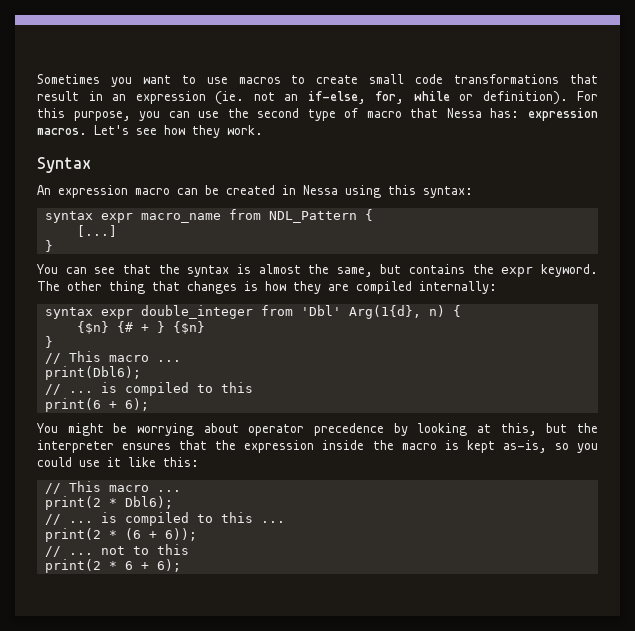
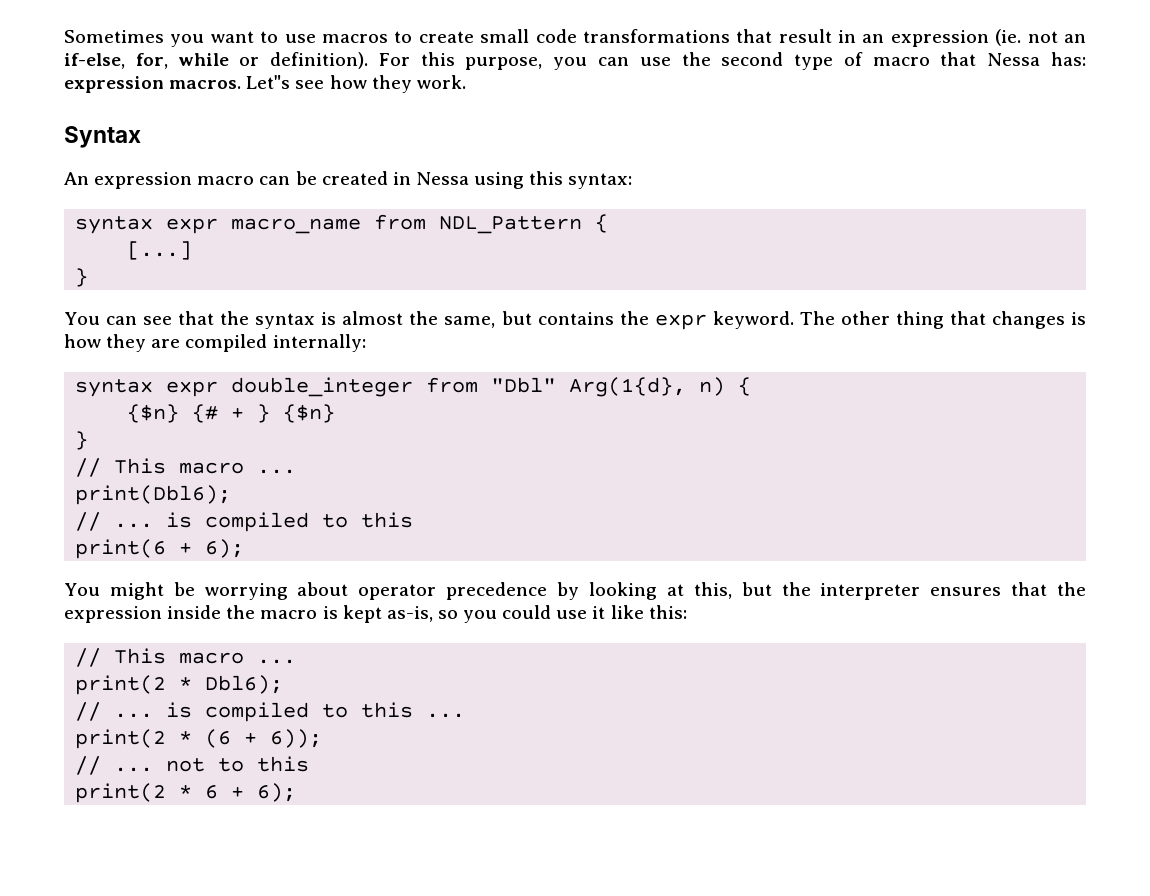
[94,125,129,135] Let's -> [246,75,291,89] Let"s
[300,305,341,316] 'Dbl' -> [491,377,557,393] "Dbl"

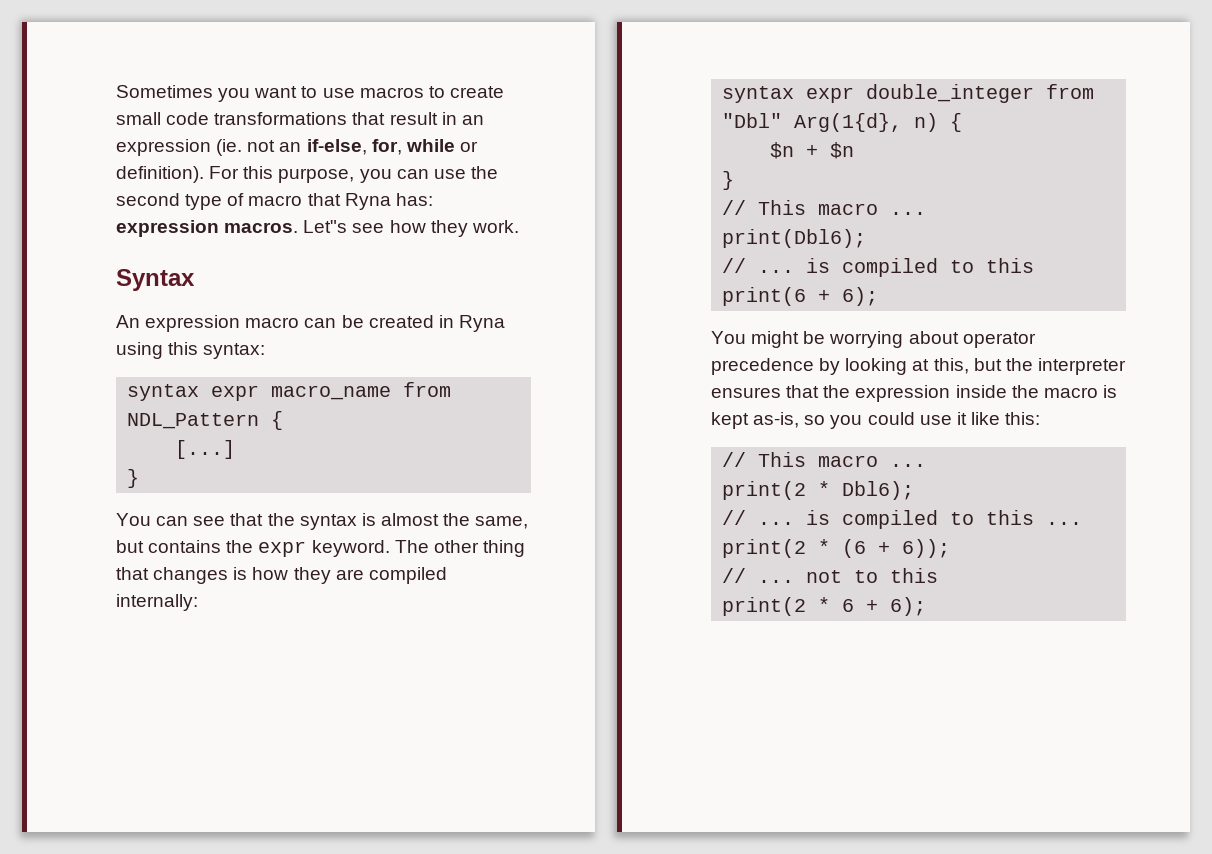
[987,53,1041,66] Nessa -> [344,193,391,210] Ryna
[415,172,469,185] Nessa -> [458,315,505,332] Ryna
[127,404,336,423] {$n} {# + } {$n} -> [770,142,855,159] $n + $n

